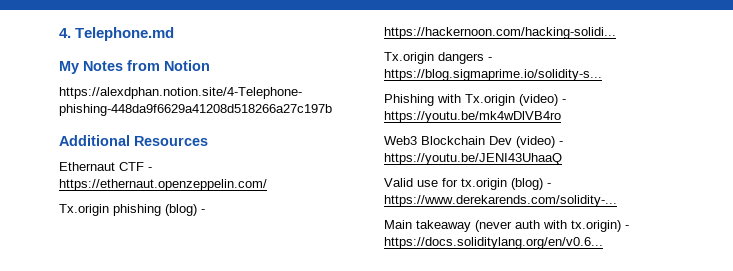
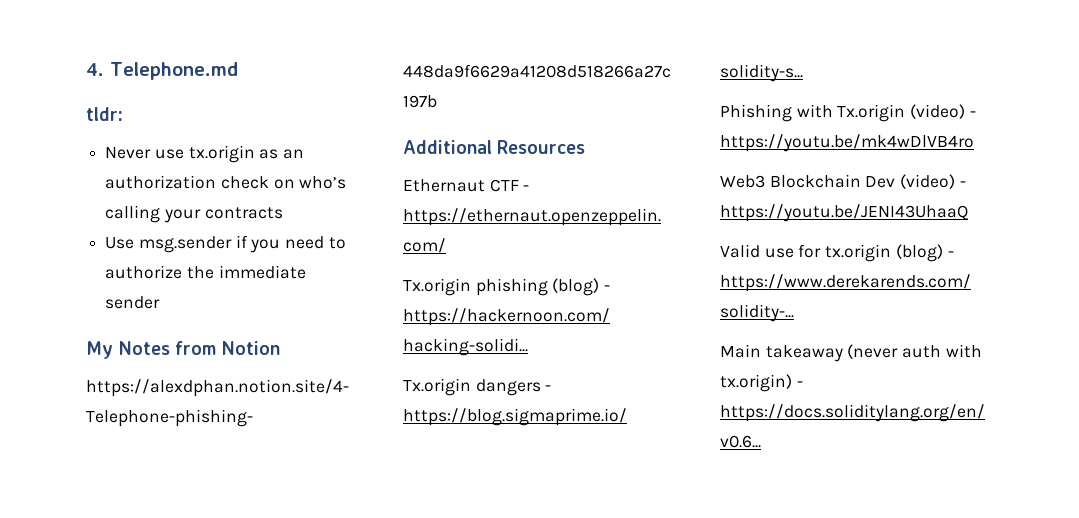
(175, 34) none -> [86,107,123,121] [105,145,305,163] [105,175,347,189] [105,205,283,223] [105,235,346,253] [105,265,306,279] [105,296,161,309] // tldr: // Never use tx.origin as an authorization check on who’s calling your contracts // Use msg.sender if you need to authorize the immediate sender

